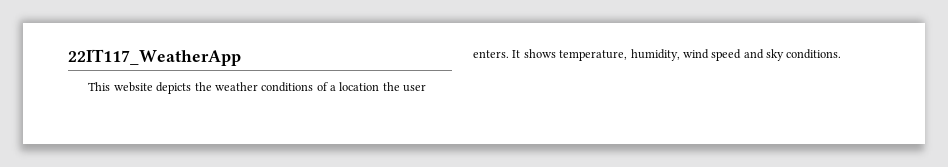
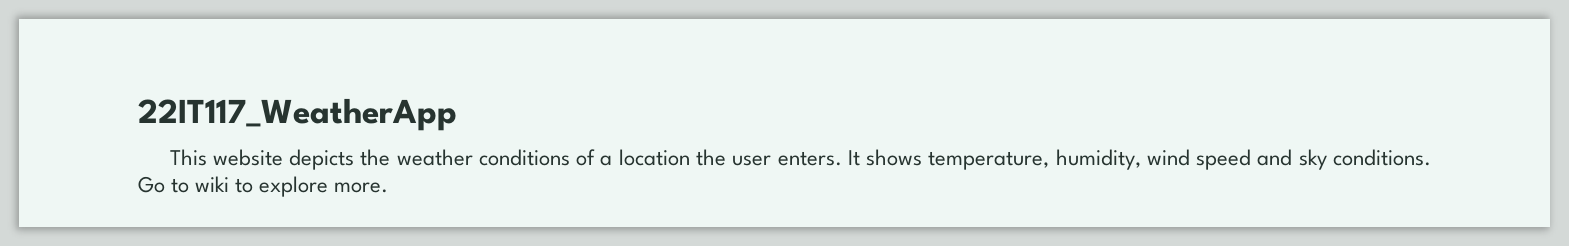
(842, 54) none -> [138,176,389,197] Go to wiki to explore more.

